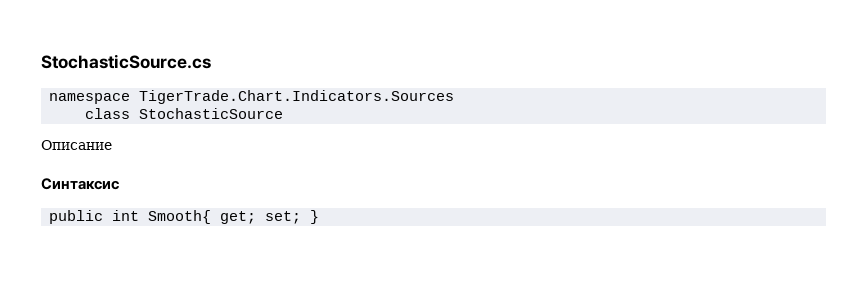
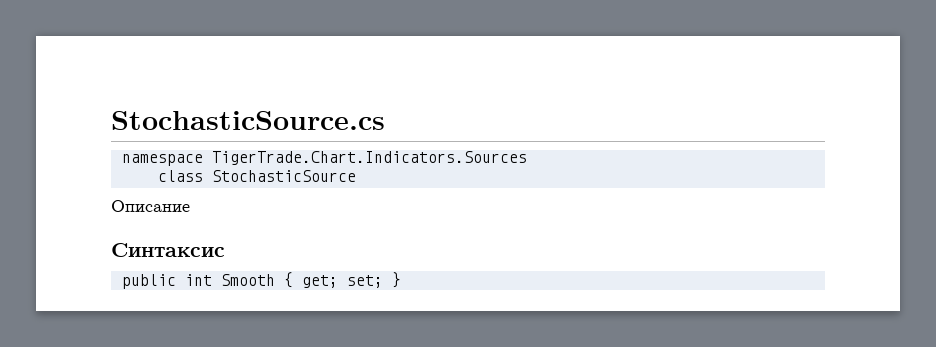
[148,210,212,224] Smooth{ -> [220,272,293,288] Smooth {

